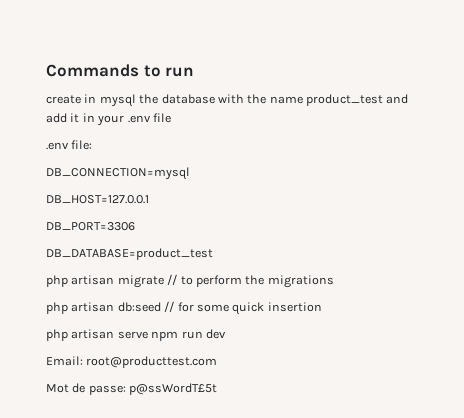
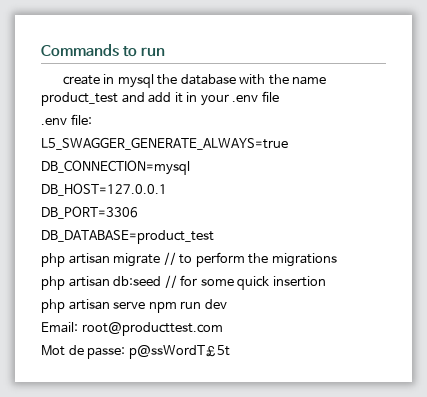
(93, 145) none -> [41,137,288,150] // L5_SWAGGER_GENERATE_ALWAYS=true

